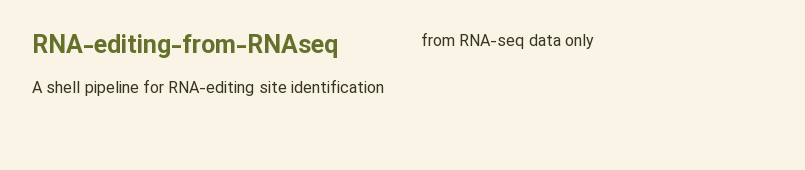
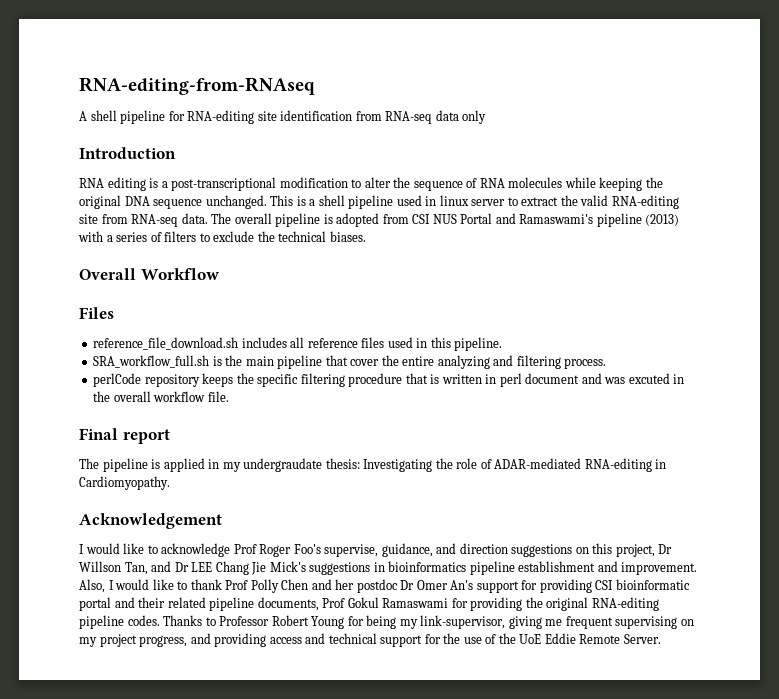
(594, 41) none -> [79,147,176,159] [79,177,663,191] [79,195,679,209] [79,213,680,227] [78,231,366,242] [79,268,220,280] [79,307,114,319] [93,337,503,351] [93,355,607,369] [93,373,685,387] [93,391,229,402] [79,428,170,444] [79,458,667,472] [79,476,170,490] [79,513,222,529] [79,543,673,557] [79,561,698,575] [79,579,690,593] [79,597,659,611] [79,615,694,629] [79,633,661,647] // Introduction // RNA editing is a post-transcriptional modification to alter the sequence of RNA molecules while keeping the original DNA sequence unchanged. This is a shell pipeline used in linux server to extract the valid RNA-editing site from RNA-seq data. The overall pipeline is adopted from CSI NUS Portal and Ramaswami's pipeline (2013) with a series of filters to exclude the technical biases. // Overall Workflow // Files // reference_file_download.sh includes all reference files used in this pipeline. // SRA_workflow_full.sh is the main pipeline that cover the entire analyzing and filtering process. // perlCode repository keeps the specific filtering procedure that is written in perl document and was excuted in the overall workflow file. // Final report // The pipeline is applied in my undergraudate thesis: Investigating the role of ADAR-mediated RNA-editing in Cardiomyopathy. // Acknowledgement // I would like to acknowledge Prof Roger Foo's supervise, guidance, and direction suggestions on this project, Dr Willson Tan, and Dr LEE Chang Jie Mick's suggestions in bioinformatics pipeline establishment and improvement. Also, I would like to thank Prof Polly Chen and her postdoc Dr Omer An's support for providing CSI bioinformatic portal and their related pipeline documents, Prof Gokul Ramaswami for providing the original RNA-editing pipeline codes. Thanks to Professor Robert Young for being my link-supervisor, giving me frequent supervising on my project progress, and providing access and technical support for the use of the UoE Eddie Remote Server.

